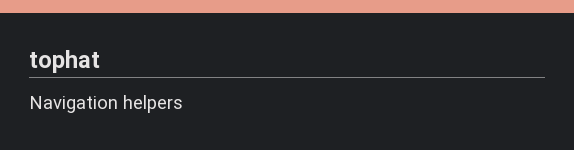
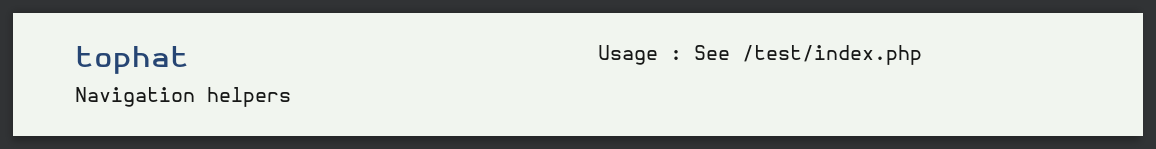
(183, 104) none -> [598,45,922,65] // Usage : See /test/index.php

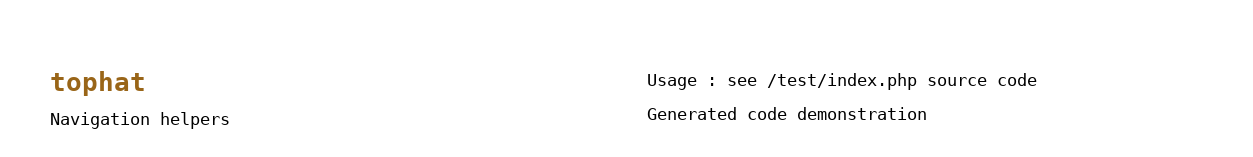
[694,45,922,65] See /test/index.php -> [727,73,1037,90] [647,107,927,120] see /test/index.php source code // Generated code demonstration

